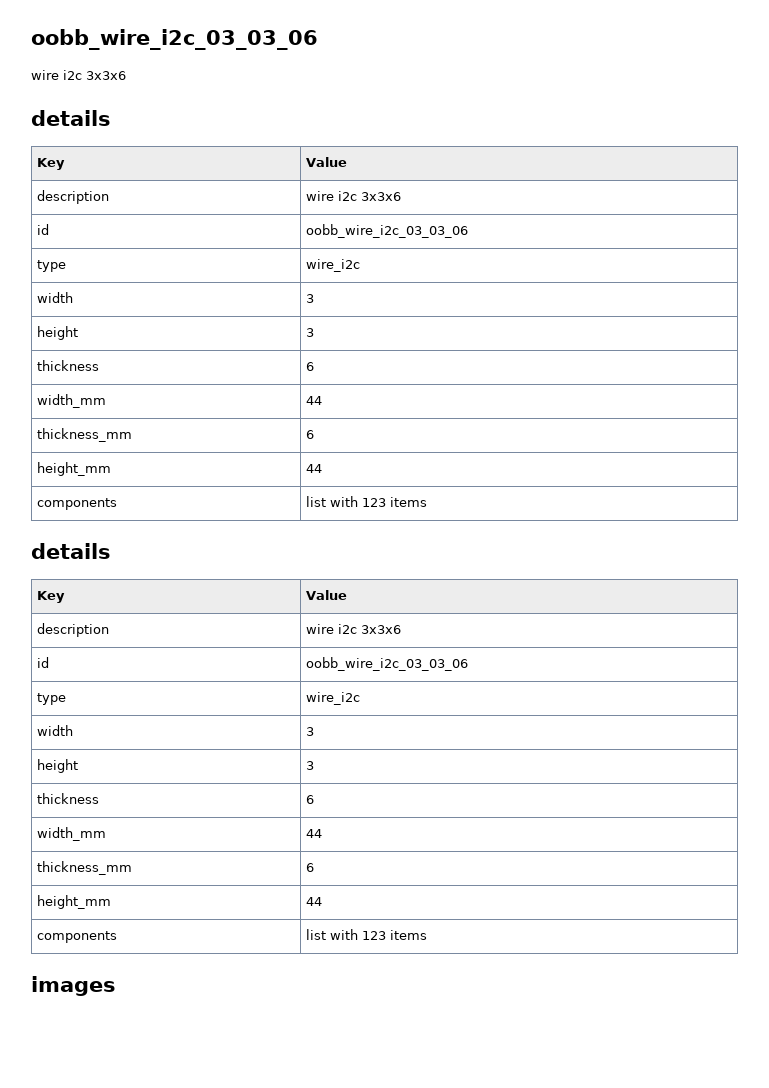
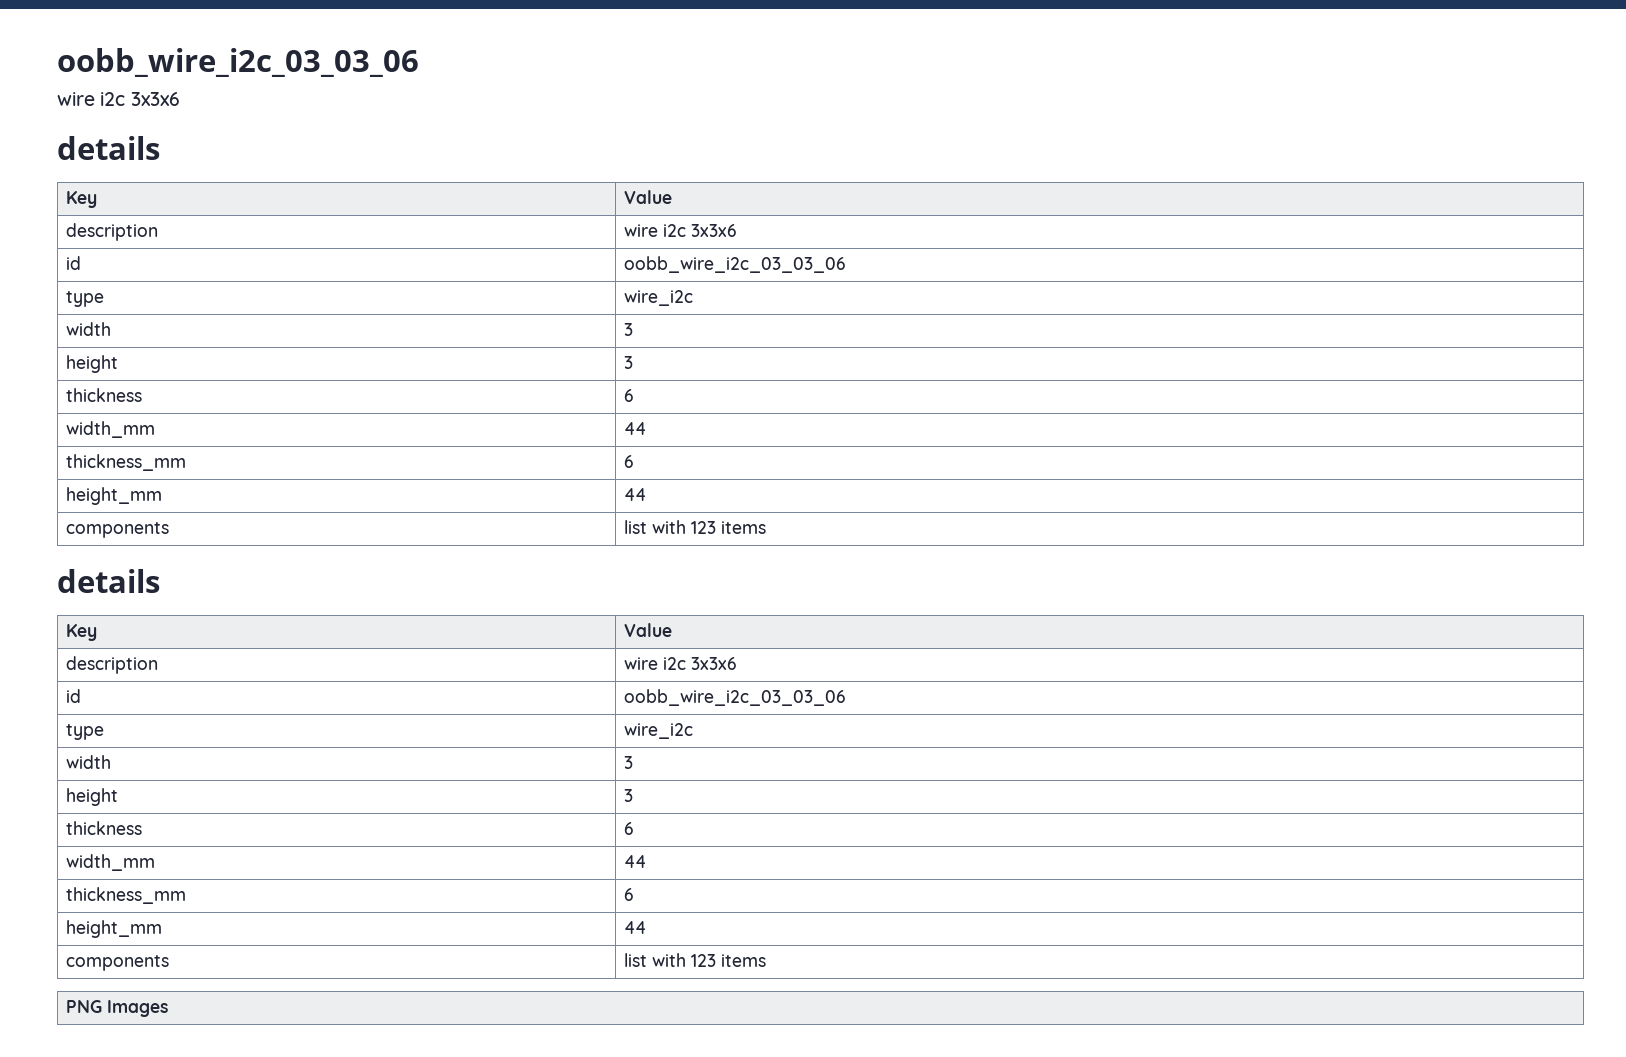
[31,976,116,996] // images -> [65,1000,168,1017] // PNG Images

